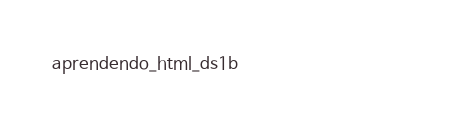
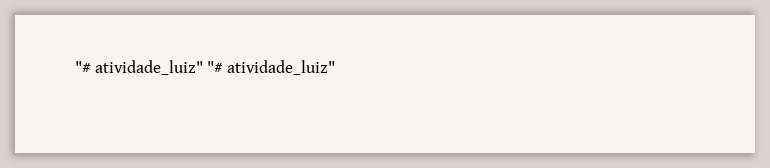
[52,56,238,74] aprendendo_html_ds1b -> [75,60,335,75] "# atividade_luiz" "# atividade_luiz"

